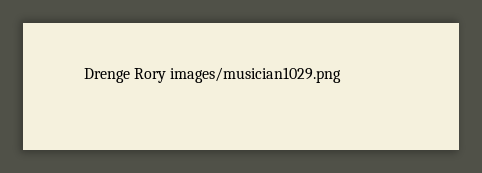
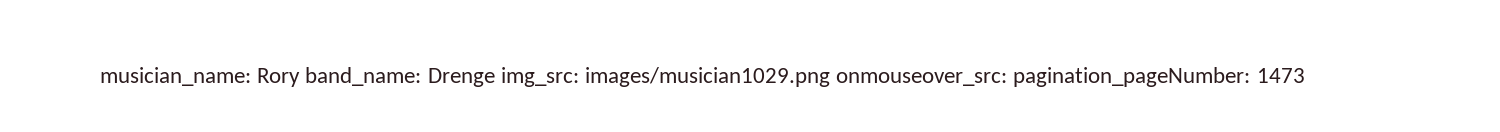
[84,67,342,83] Drenge Rory images/musician1029.png -> [100,67,1305,87] musician_name: Rory band_name: Drenge img_src: images/musician1029.png onmouseover_src: pagination_pageNumber: 1473

